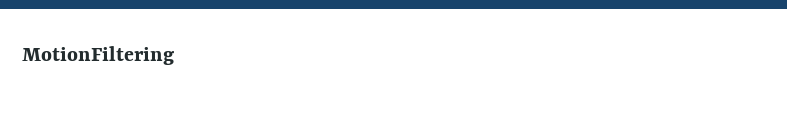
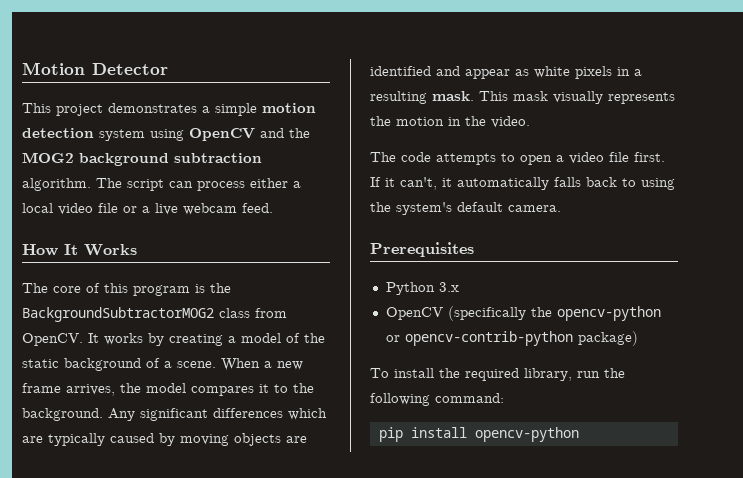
[22,46,174,65] MotionFiltering -> [22,62,168,75] [22,103,316,116] [22,128,310,141] [22,152,262,166] [22,178,301,191] [22,203,273,215] [22,244,137,256] [22,283,231,296] [22,307,287,322] [22,333,325,346] [22,358,303,371] [22,383,314,396] [22,408,327,421] [22,433,307,446] [370,66,642,79] [370,91,675,104] [370,116,530,128] [370,152,665,165] [370,177,675,190] [370,202,561,215] [370,242,474,257] [385,282,459,295] [385,306,661,321] [385,331,638,346] [370,368,625,381] [370,393,504,406] [378,427,579,442] Motion Detector // This project demonstrates a simple motion detection system using OpenCV and the MOG2 background subtraction algorithm. The script can process either a local video file or a live webcam feed. // How It Works // The core of this program is the BackgroundSubtractorMOG2 class from OpenCV. It works by creating a model of the static background of a scene. When a new frame arrives, the model compares it to the background. Any significant differences which are typically caused by moving objects are identified and appear as white pixels in a resulting mask. This mask visually represents the motion in the video. // The code attempts to open a video file first. If it can't, it automatically falls back to using the system's default camera. // Prerequisites // Python 3.x // OpenCV (specifically the opencv-python or opencv-contrib-python package) // To install the required library, run the following command: // pip install opencv-python

